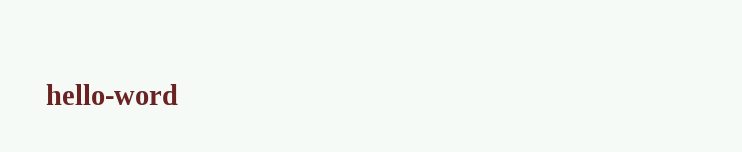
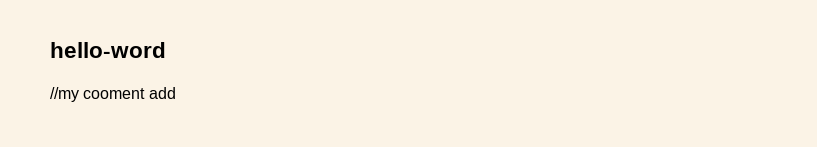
(178, 94) none -> [50,87,176,102] // //my cooment add

